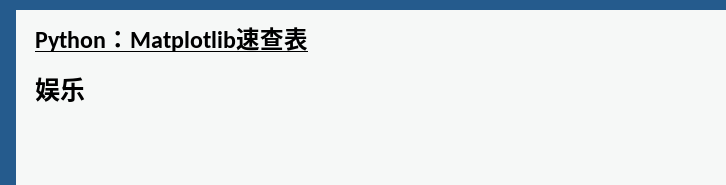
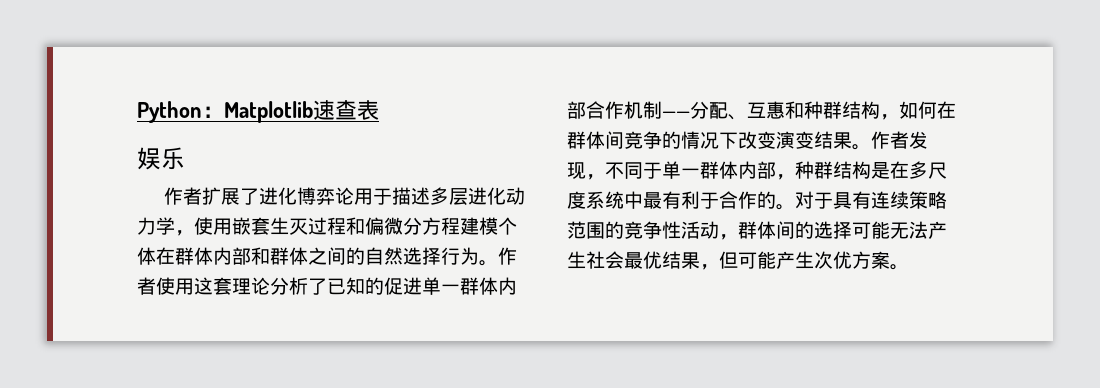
(85, 90) none -> [164,187,526,205] [137,217,517,236] [137,247,517,266] [137,277,517,295] [567,101,956,120] [567,131,928,150] [567,161,947,180] [567,191,947,210] [567,221,947,240] [567,251,909,270] // 作者扩展了进化博弈论用于描述多层进化动力学，使用嵌套生灭过程和偏微分方程建模个体在群体内部和群体之间的自然选择行为。作者使用这套理论分析了已知的促进单一群体内部合作机制——分配、互惠和种群结构，如何在群体间竞争的情况下改变演变结果。作者发现，不同于单一群体内部，种群结构是在多尺度系统中最有利于合作的。对于具有连续策略范围的竞争性活动，群体间的选择可能无法产生社会最优结果，但可能产生次优方案。

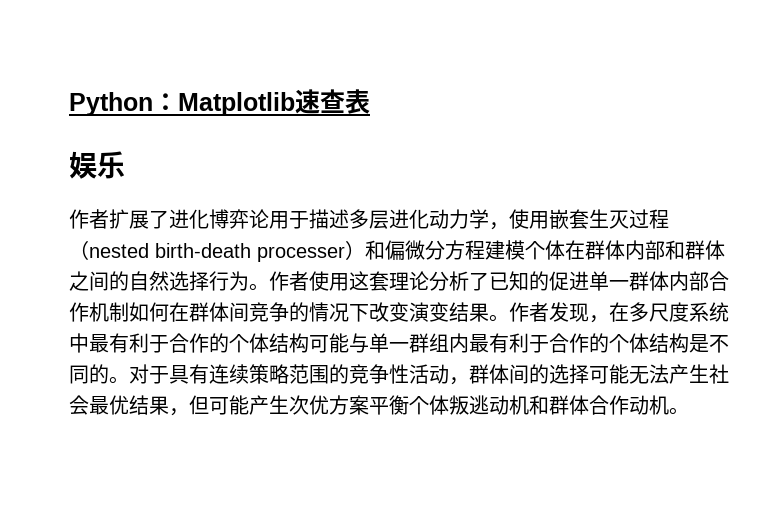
(346, 226) none -> [69,240,365,262] （nested birth-death processer）
[662,101,899,120] ——分配、互惠和种群结构， -> (129, 312) none
[605,161,890,180] 不同于单一群体内部，种群结构是 -> (609, 319) none
(776, 200) none -> [229,333,729,353] [69,364,109,384] 个体结构可能与单一群组内最有利于合作的个体结构是不同的
(890, 260) none -> [369,395,669,415] 平衡个体叛逃动机和群体合作动机

